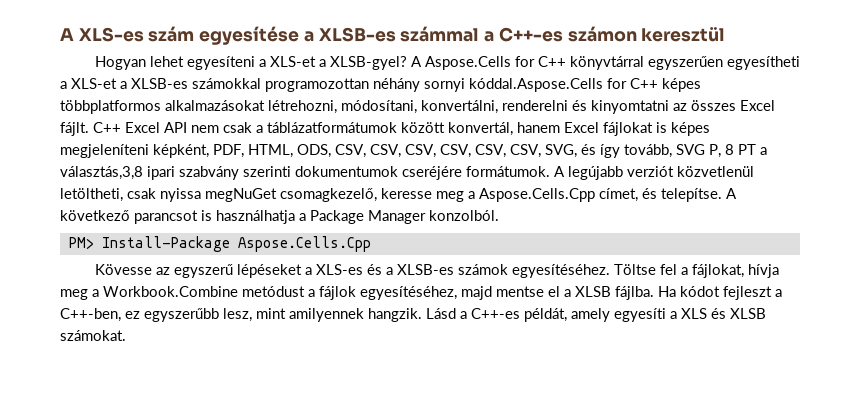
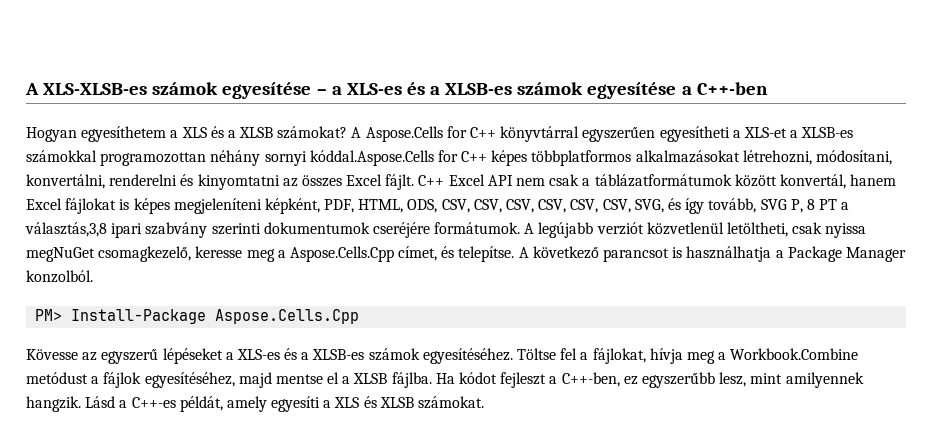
[60,26,726,45] [94,56,407,70] A XLS-es szám egyesítése a XLSB-es számmal a C++-es számon keresztül // Hogyan lehet egyesíteni a XLS-et a XLSB-gyel? -> [25,82,768,99] [26,126,348,142] A XLS-XLSB-es számok egyesítése – a XLS-es és a XLSB-es számok egyesítése a C++-ben // Hogyan egyesíthetem a XLS és a XLSB számokat?

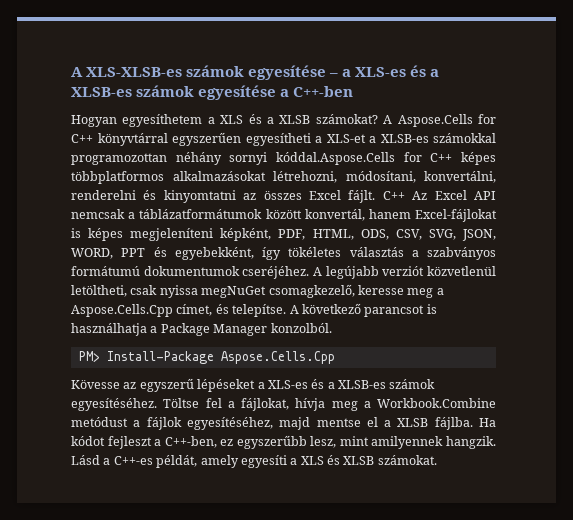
(445, 180) none -> [412,191,428,200] Az
[516,174,580,186] nem csak -> [71,209,125,219] nemcsak
[26,198,117,214] Excel fájlokat -> [415,209,497,222] Excel-fájlokat
[473,198,850,214] [25,222,521,238] CSV, CSV, CSV, CSV, CSV, SVG, és így tovább, SVG P, 8 PT a választás,3,8 ipari szabvány szerinti dokumentumok cseréjére formátumok. -> [428,229,496,241] [71,247,496,260] [71,266,310,279] SVG, JSON, WORD, PPT és egyebekként, így tökéletes választás a szabványos formátumú dokumentumok cseréjéhez.

